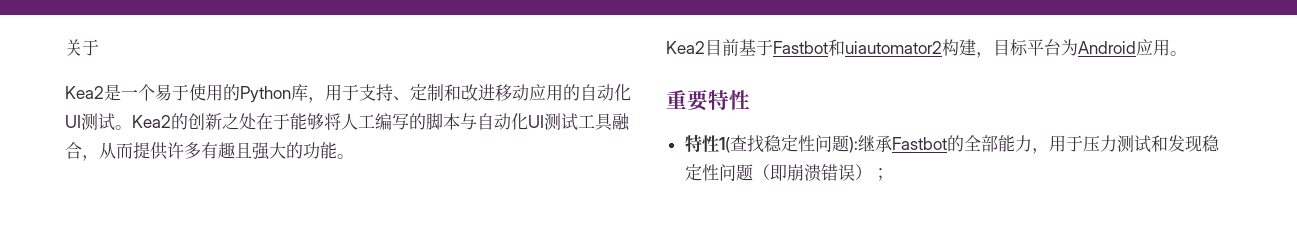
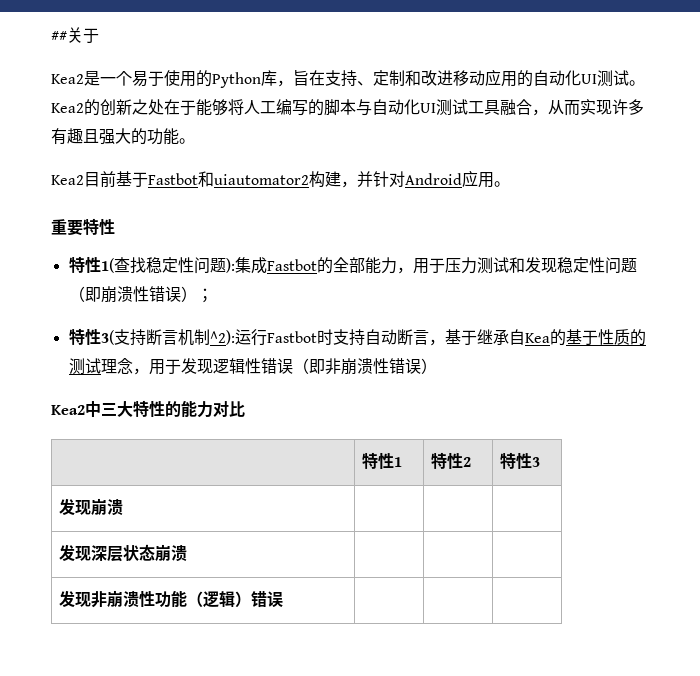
(65, 47) none -> [51,31,67,41] ##
[325,84,359,101] 用于 -> [293,70,325,86] 旨在
[133,142,168,160] 提供 -> [580,99,612,115] 实现
[993,39,1078,56] 目标平台为 -> [357,171,405,187] 并针对
[857,135,892,152] 继承 -> [234,257,267,274] 集成
(821, 173) none -> [132,286,149,302] 性
(889, 174) none -> [68,328,646,346] [68,358,437,375] [51,400,245,418] [362,452,403,469] [431,452,472,469] [500,452,541,469] [59,498,124,516] [59,544,188,562] [59,590,284,608] // 特性3(支持断言机制^2):运行Fastbot时支持自动断言，基于继承自Kea的基于性质的测试理念，用于发现逻辑性错误（即非崩溃性错误） // Kea2中三大特性的能力对比 // | 特性1 | 特性2 | 特性3 // 发现崩溃 | | | // 发现深层状态崩溃 | | | // 发现非崩溃性功能（逻辑）错误 | | |

